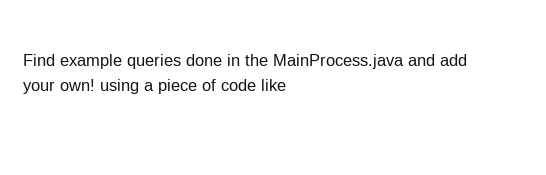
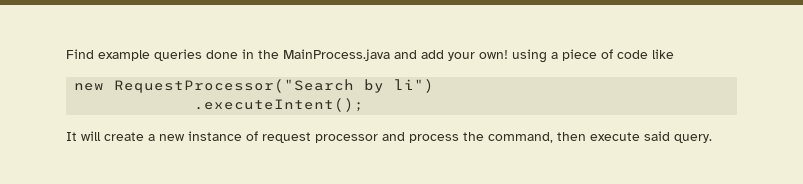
(286, 85) none -> [74,79,435,93] [194,98,365,112] [66,131,712,143] // new RequestProcessor("Search by li") // .executeIntent(); // It will create a new instance of request processor and process the command, then execute said query.

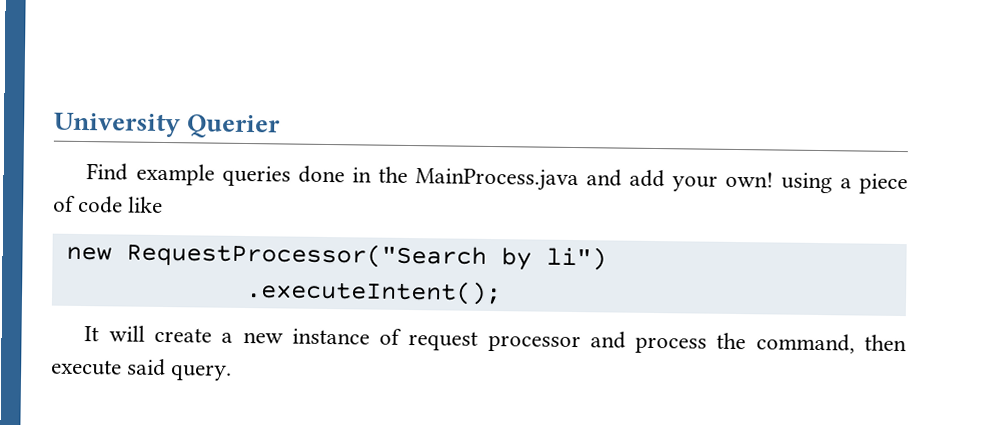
(66, 54) none -> [53,112,282,139] University Querier //

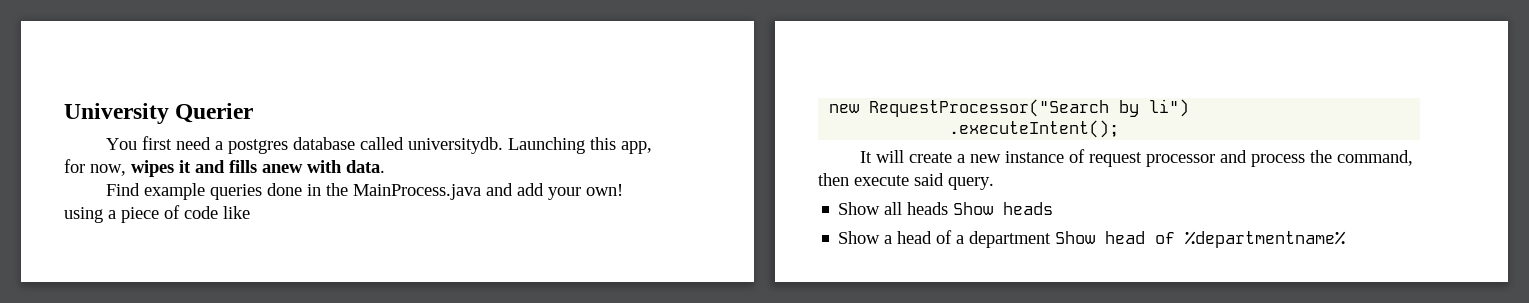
(282, 126) none -> [106,136,653,154] [64,159,385,177] // You first need a postgres database called universitydb. Launching this app, for now, wipes it and fills anew with data.
(233, 372) none -> [838,202,1054,215] [838,230,1347,248] // Show all heads Show heads // Show a head of a department Show head of %departmentname%

